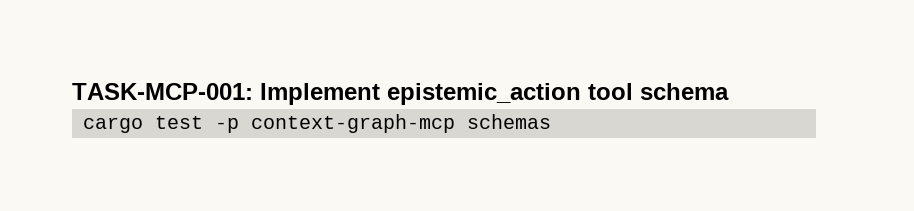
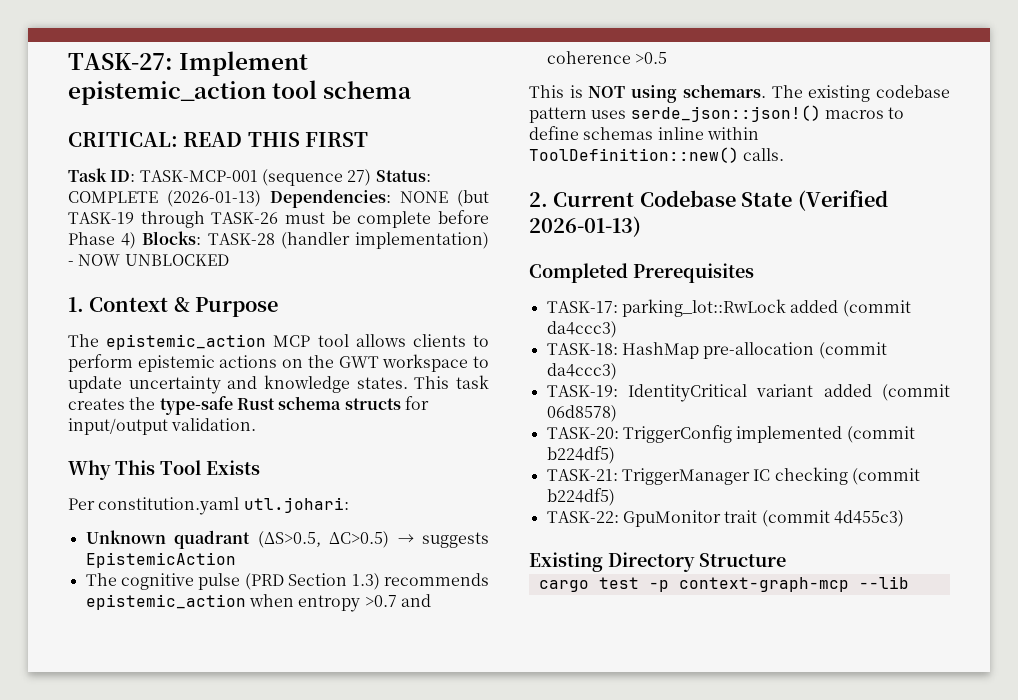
[72,83,253,100] TASK-MCP-001: -> [68,53,173,70] TASK-27:
(729, 91) none -> [68,132,369,147] [68,168,431,186] [68,189,489,208] [68,210,490,228] [68,231,490,249] [68,254,229,266] [68,297,279,317] [68,334,490,350] [68,354,490,372] [68,375,490,394] [68,396,429,415] [68,418,257,435] [68,460,260,480] [68,497,349,515] [85,530,489,549] [85,552,236,568] [85,573,489,590] [85,594,431,612] [546,51,667,64] [529,84,950,103] [529,105,905,123] [529,126,759,140] [529,147,785,163] [529,190,888,211] [529,216,641,237] [529,263,754,283] [546,299,911,317] [546,321,617,338] [546,342,887,359] [546,363,617,380] [546,384,950,402] [546,405,617,422] [546,425,915,443] [546,446,615,464] [546,467,920,485] [546,488,615,506] [546,510,904,527] [529,552,786,572] // CRITICAL: READ THIS FIRST // Task ID: TASK-MCP-001 (sequence 27) Status: COMPLETE (2026-01-13) Dependencies: NONE (but TASK-19 through TASK-26 must be complete before Phase 4) Blocks: TASK-28 (handler implementation) - NOW UNBLOCKED // 1. Context & Purpose // The epistemic_action MCP tool allows clients to perform epistemic actions on the GWT workspace to update uncertainty and knowledge states. This task creates the type-safe Rust schema structs for input/output validation. // Why This Tool Exists // Per constitution.yaml utl.johari: // Unknown quadrant (ΔS>0.5, ΔC>0.5) → suggests EpistemicAction // The cognitive pulse (PRD Section 1.3) recommends epistemic_action when entropy >0.7 and coherence >0.5 // This is NOT using schemars. The existing codebase pattern uses serde_json::json!() macros to define schemas inline within ToolDefinition::new() calls. // 2. Current Codebase State (Verified 2026-01-13) // Completed Prerequisites // TASK-17: parking_lot::RwLock added (commit da4ccc3) // TASK-18: HashMap pre-allocation (commit da4ccc3) // TASK-19: IdentityCritical variant added (commit 06d8578) // TASK-20: TriggerConfig implemented (commit b224df5) // TASK-21: TriggerManager IC checking (commit b224df5) // TASK-22: GpuMonitor trait (commit 4d455c3) // Existing Directory Structure
[467,114,552,129] schemas -> [858,576,909,589] --lib

